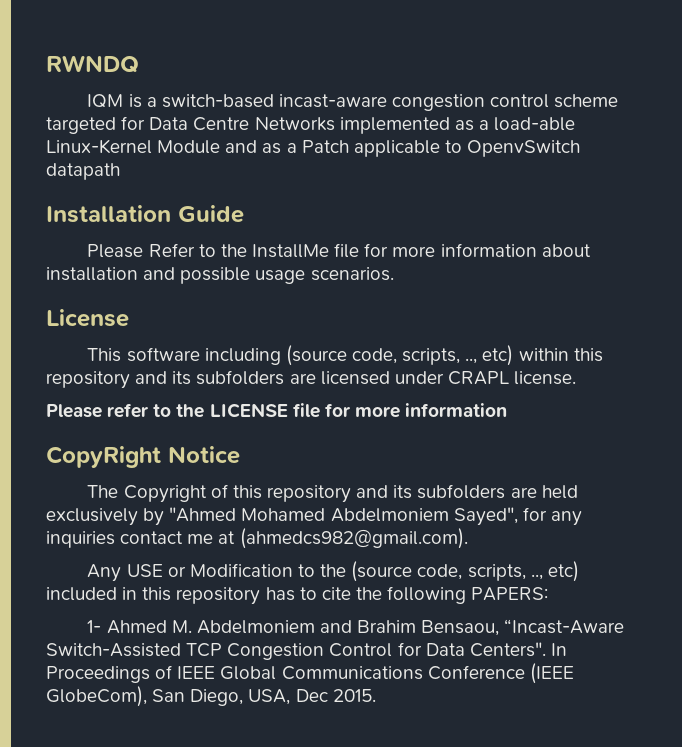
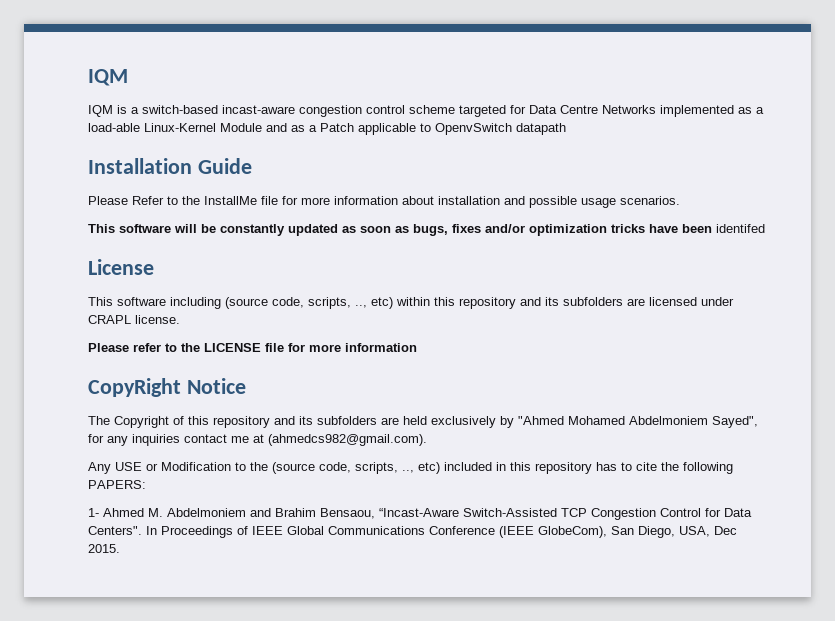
[46,55,139,73] RWNDQ -> [88,69,128,86] IQM
(394, 274) none -> [88,224,765,236] // This software will be constantly updated as soon as bugs, fixes and/or optimization tricks have been identifed

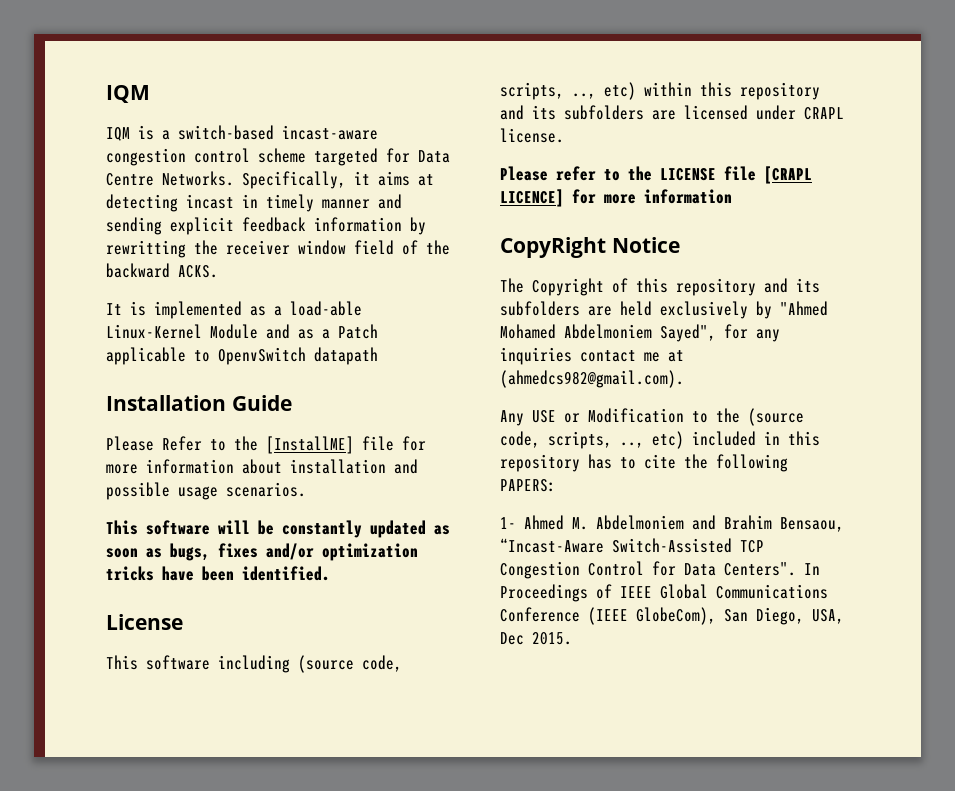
[602,105,656,114] Networks -> [162,171,434,189] [106,194,402,212] [106,217,426,235] [106,240,450,258] [106,263,218,278] [106,301,146,316] Networks. Specifically, it aims at detecting incast in timely manner and sending explicit feedback information by rewritting the receiver window field of the backward ACKS. // It is
[204,196,257,205] InstallMe -> [266,436,354,454] [InstallME]
[716,224,765,233] identifed -> [242,566,330,581] identified.
(284, 347) none -> [764,166,812,184] [500,189,564,207] [CRAPL LICENCE]

